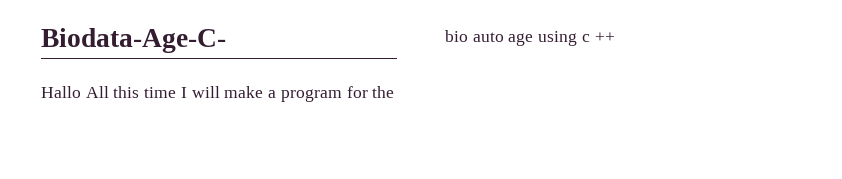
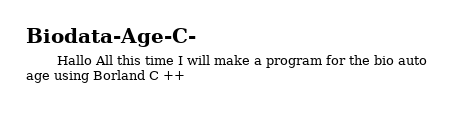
[581,34,590,42] c -> [93,70,159,80] Borland C

